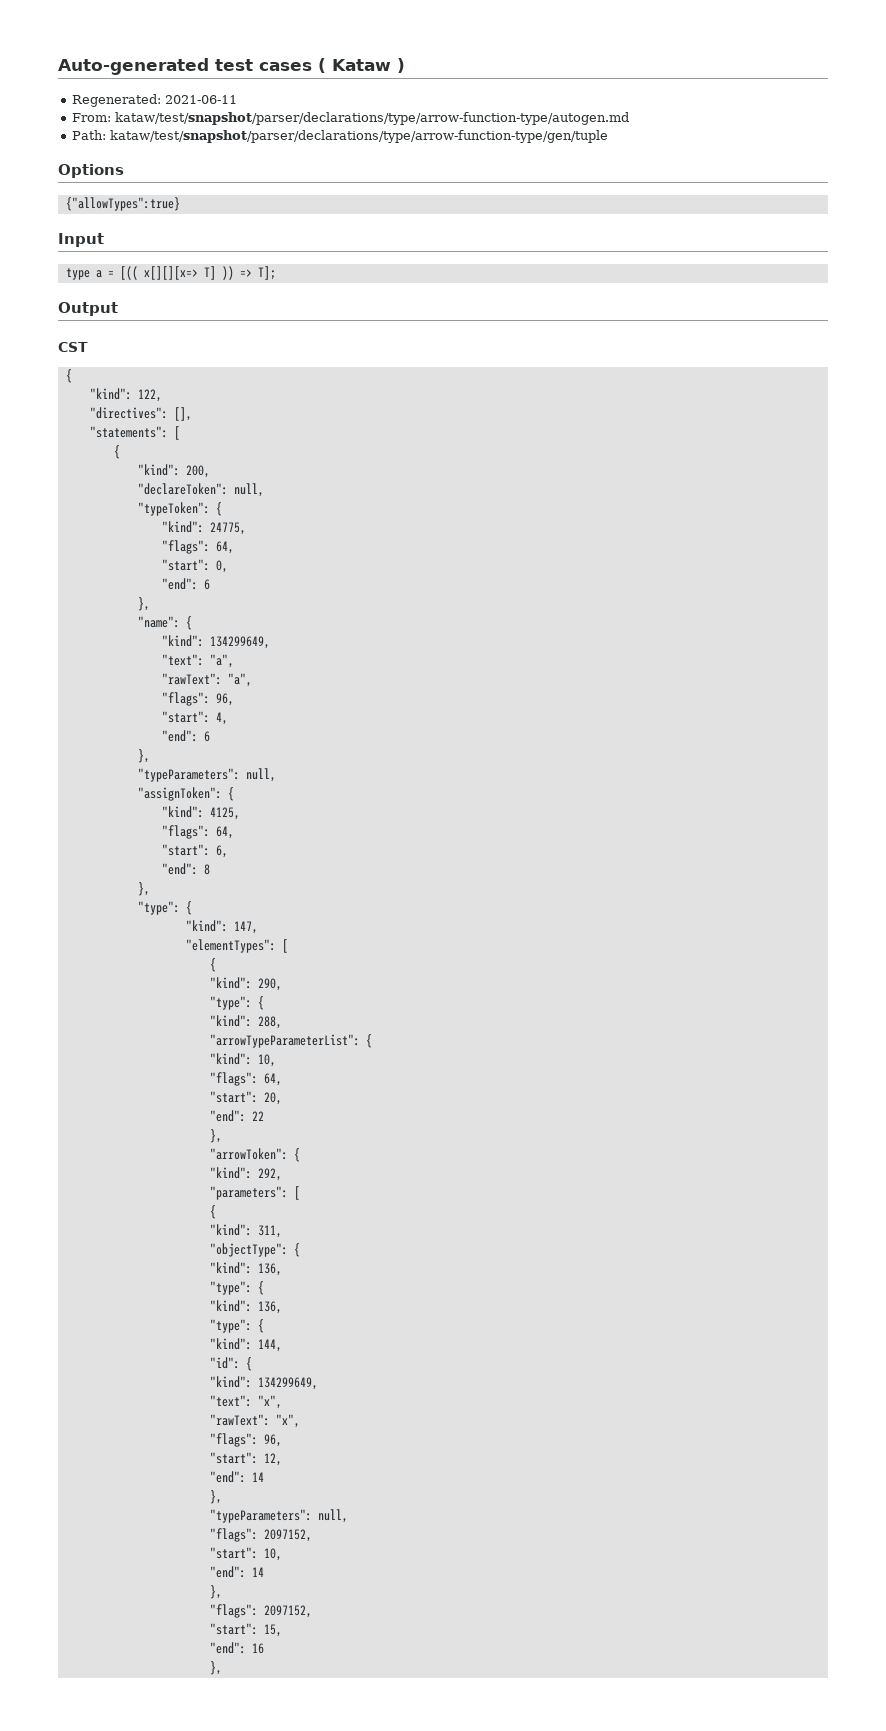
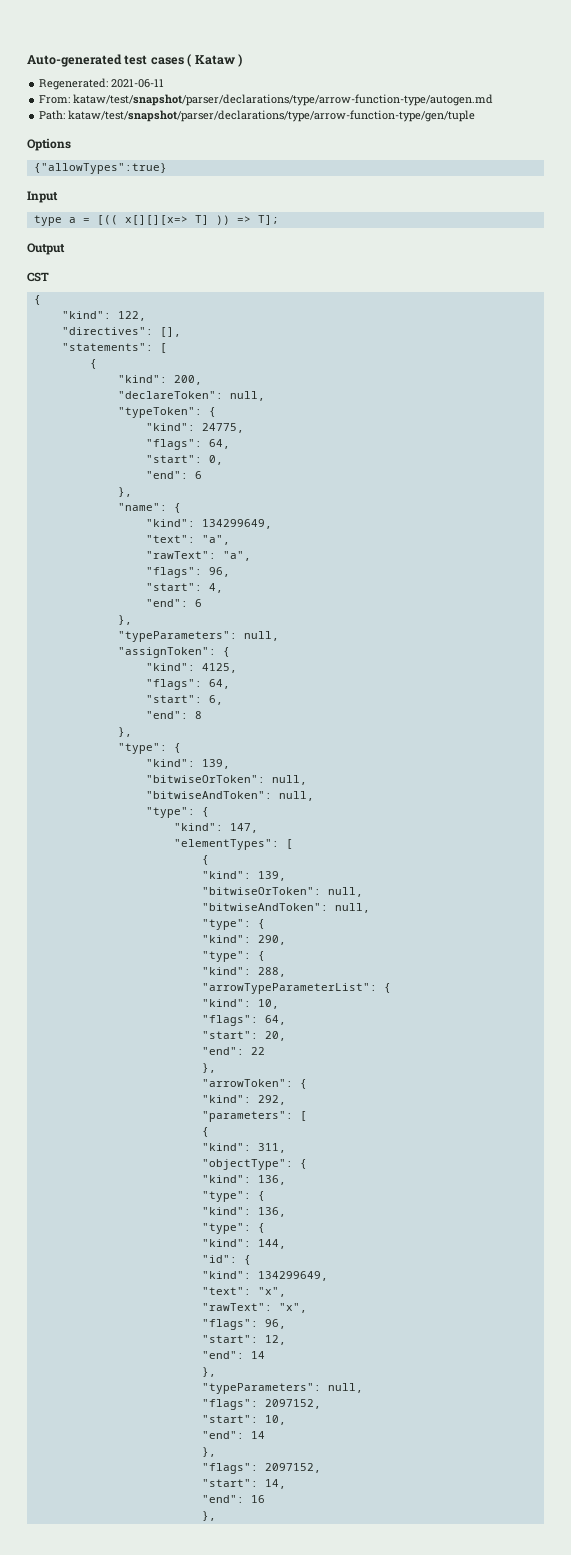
(192, 908) none -> [145,759,230,769] [145,775,307,785] [145,791,314,801] [145,807,209,818] // "kind": 139, // "bitwiseOrToken": null, // "bitwiseAndToken": null, // "type": {
(216, 965) none -> [201,871,286,881] [201,887,363,897] [201,903,370,913] [201,919,265,930] // "kind": 139, // "bitwiseOrToken": null, // "bitwiseAndToken": null, // "type": {
[263,1624,282,1637] 15, -> [264,1479,286,1489] 14,

